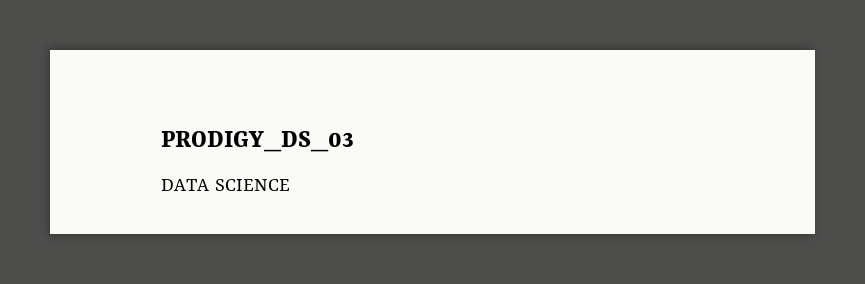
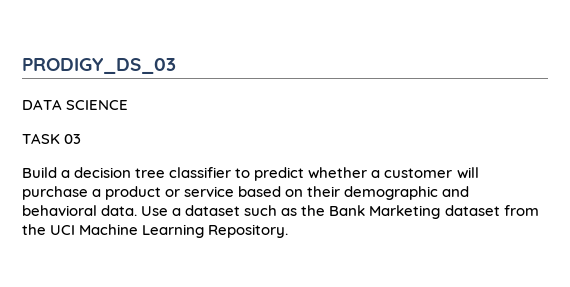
(290, 185) none -> [22,133,82,144] [22,167,479,181] [22,186,470,200] [22,205,539,219] [22,224,289,238] // TASK 03 // Build a decision tree classifier to predict whether a customer will purchase a product or service based on their demographic and behavioral data. Use a dataset such as the Bank Marketing dataset from the UCI Machine Learning Repository.

